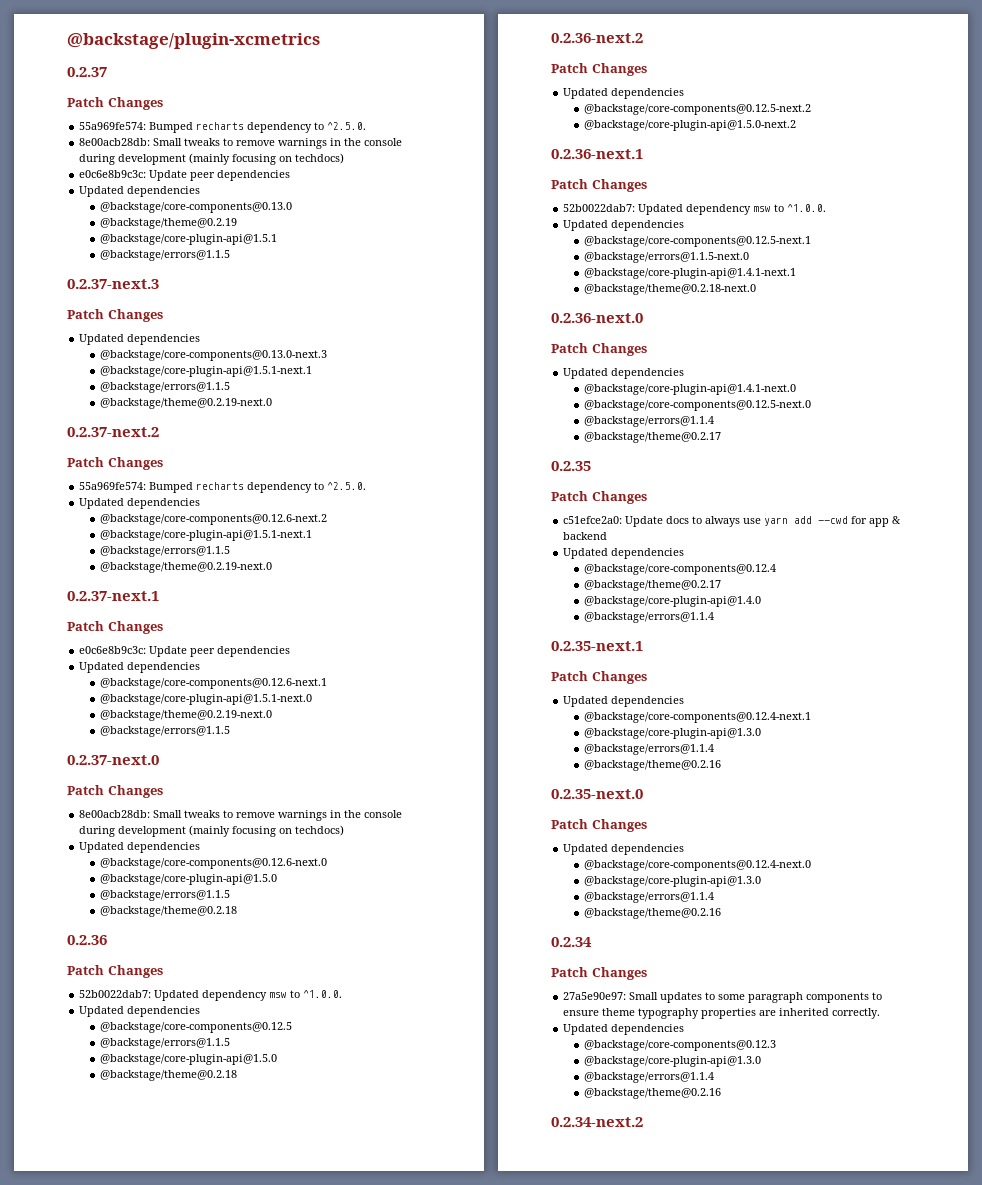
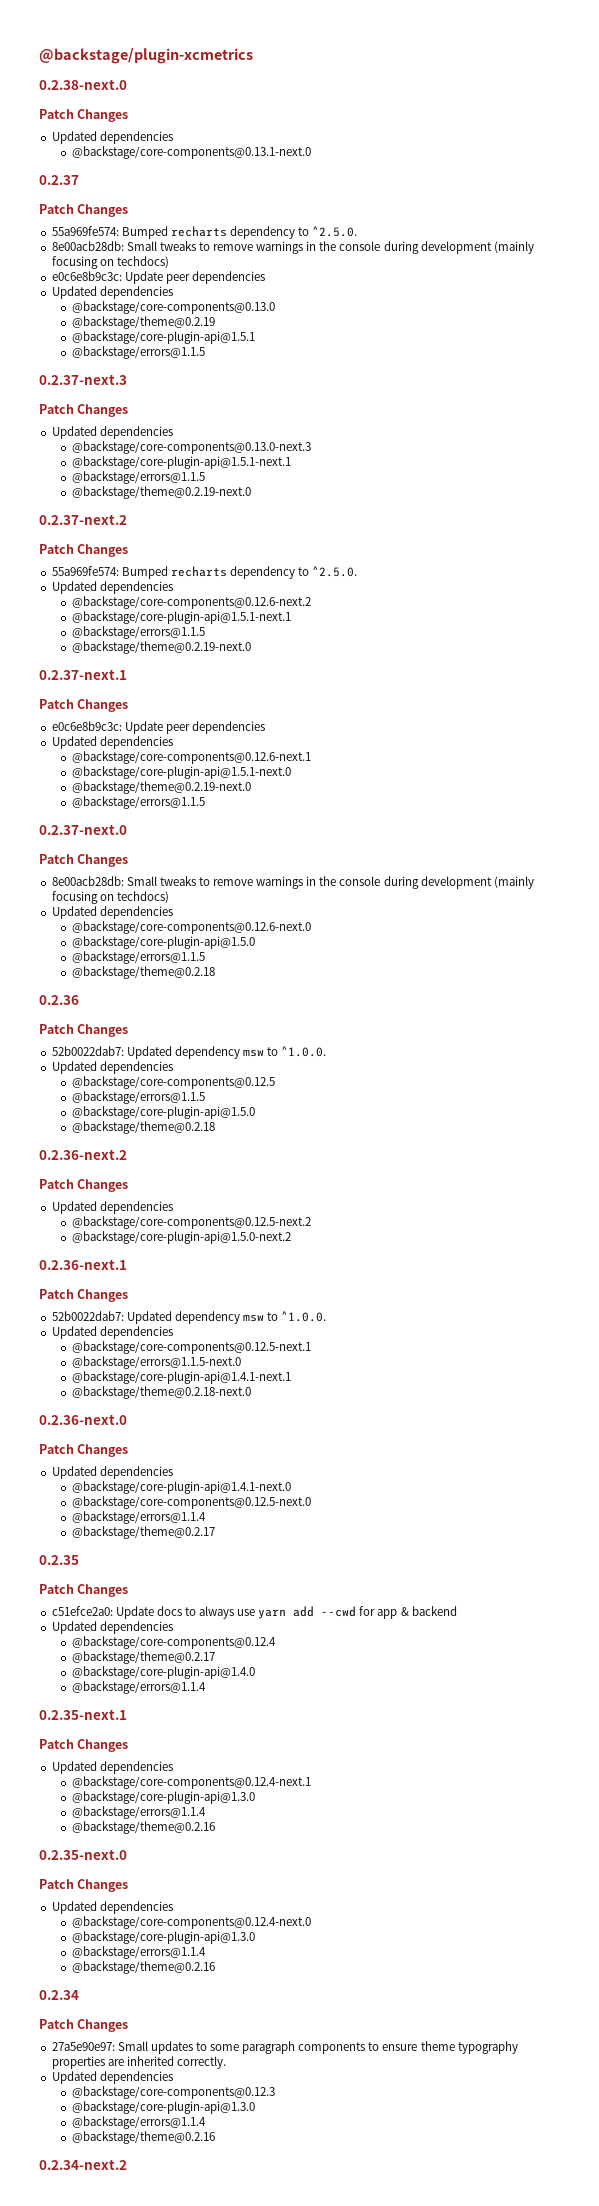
(320, 41) none -> [39,79,127,90] [39,109,129,122] [51,131,173,144] [71,146,311,159] // 0.2.38-next.0 // Patch Changes // Updated dependencies // @backstage/core-components@0.13.1-next.0

